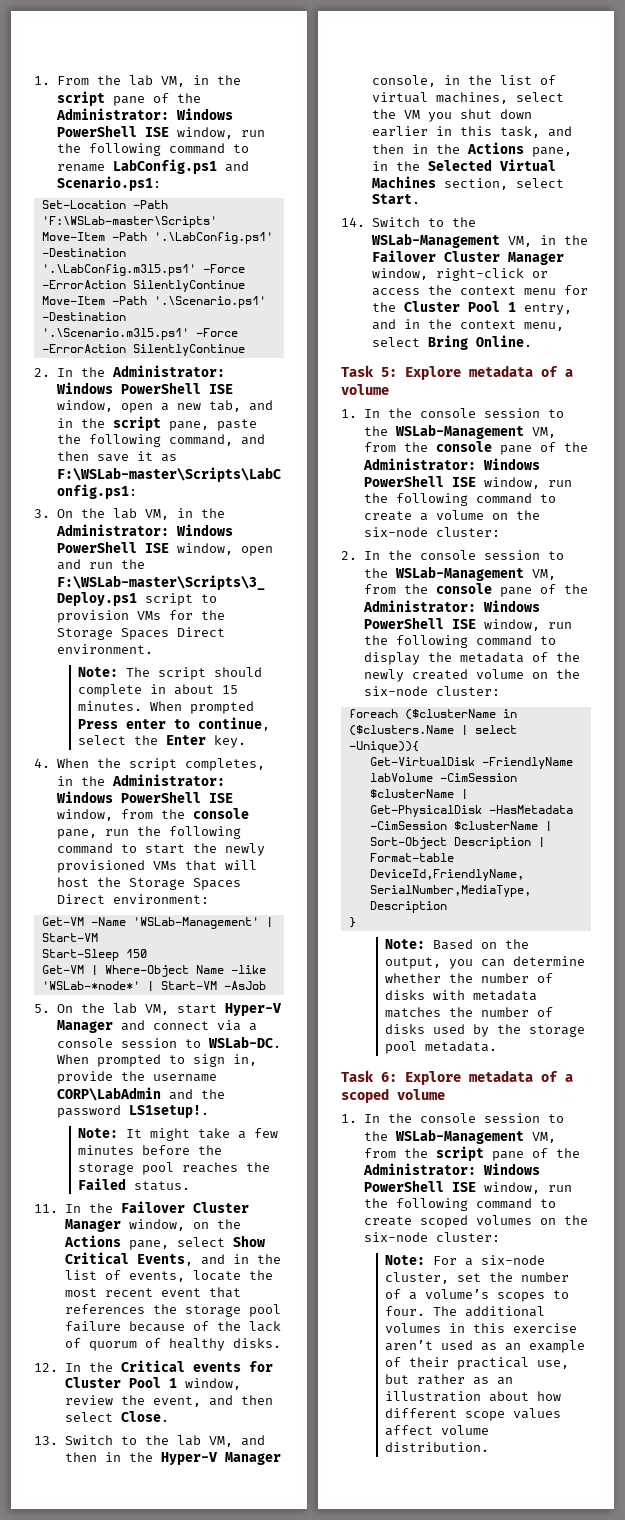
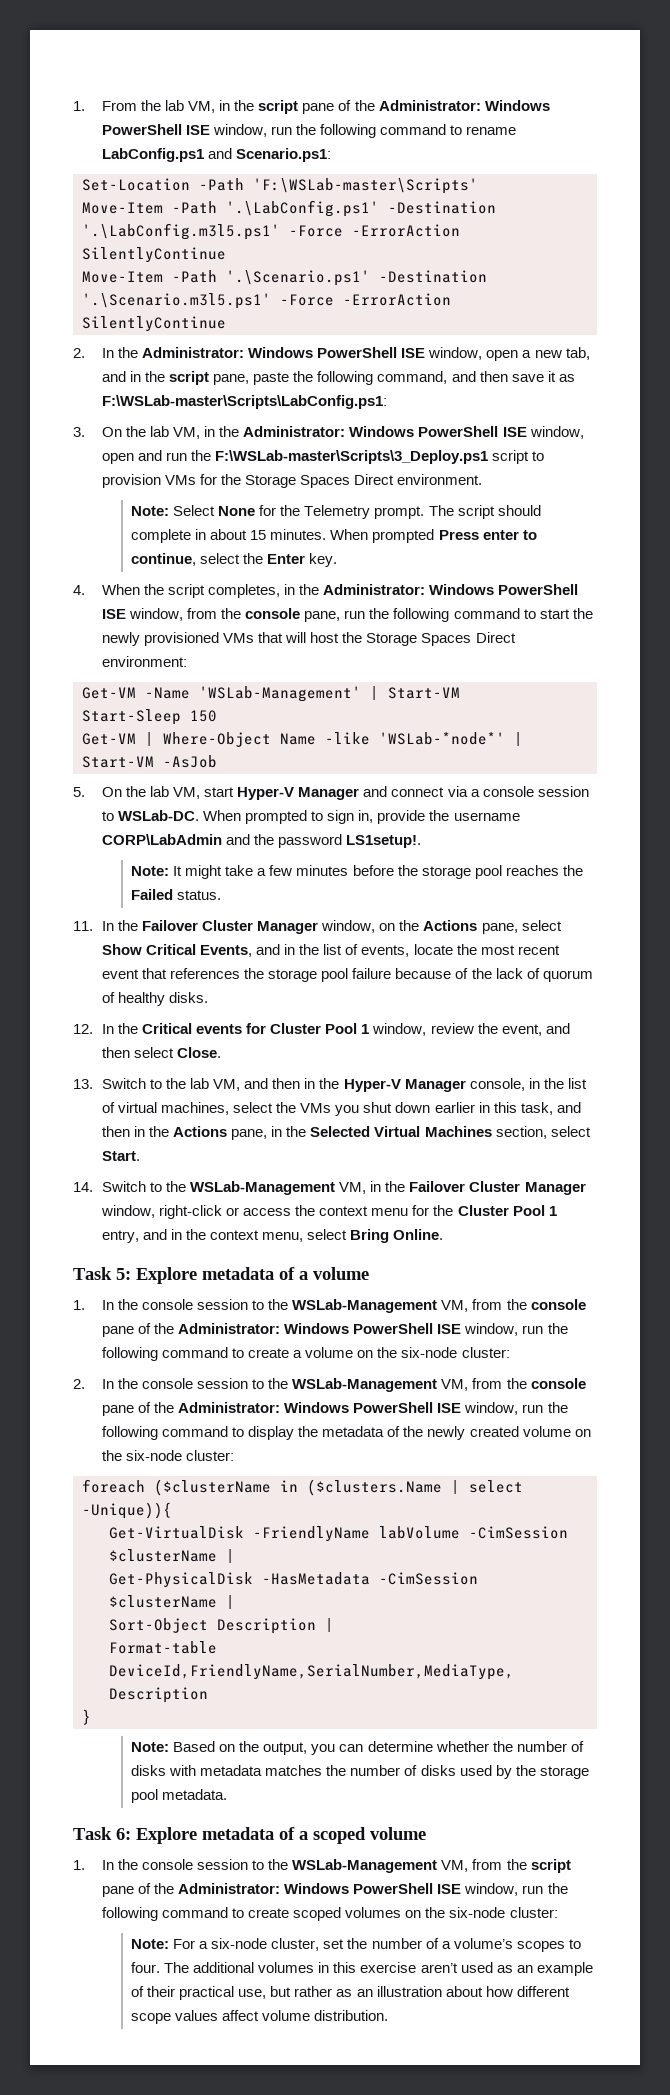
(119, 672) none -> [173,505,425,519] Select None for the Telemetry prompt.
[403,110,420,119] VM -> [300,1103,332,1113] VMs

